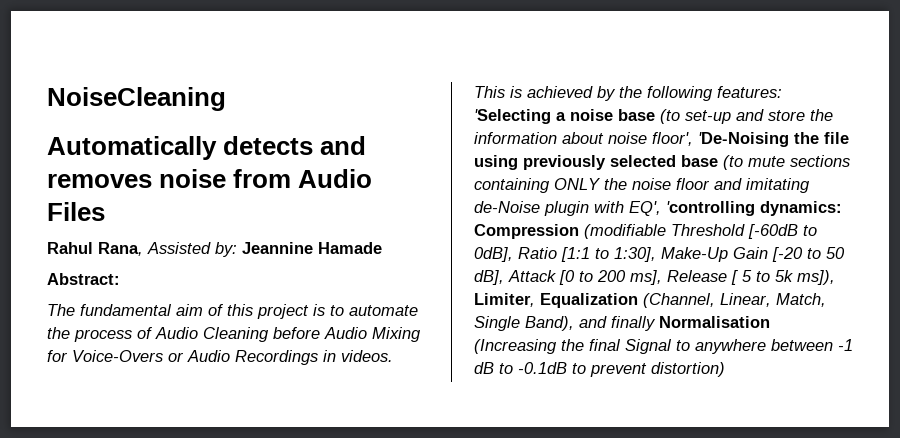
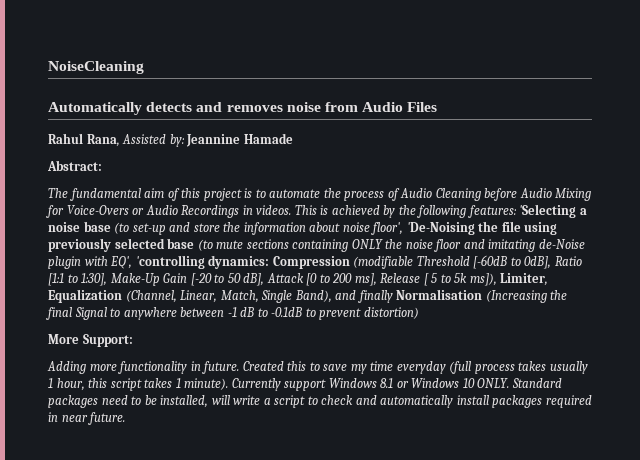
(725, 369) none -> [48,334,133,347] [47,361,588,374] [48,378,562,391] [48,395,592,408] [48,412,126,425] // More Support: // Adding more functionality in future. Created this to save my time everyday (full process takes usually 1 hour, this script takes 1 minute). Currently support Windows 8.1 or Windows 10 ONLY. Standard packages need to be installed, will write a script to check and automatically install packages required in near future.

